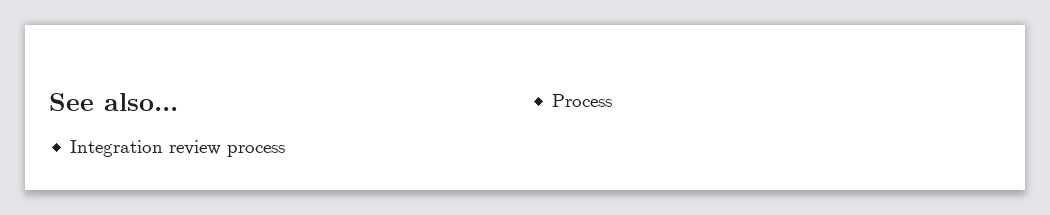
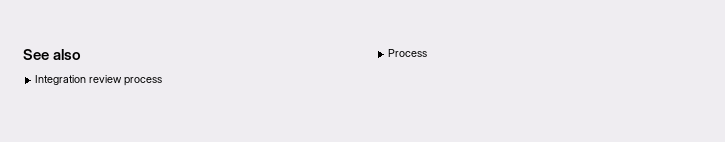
[104,93,178,111] also... -> [53,49,82,60] also

